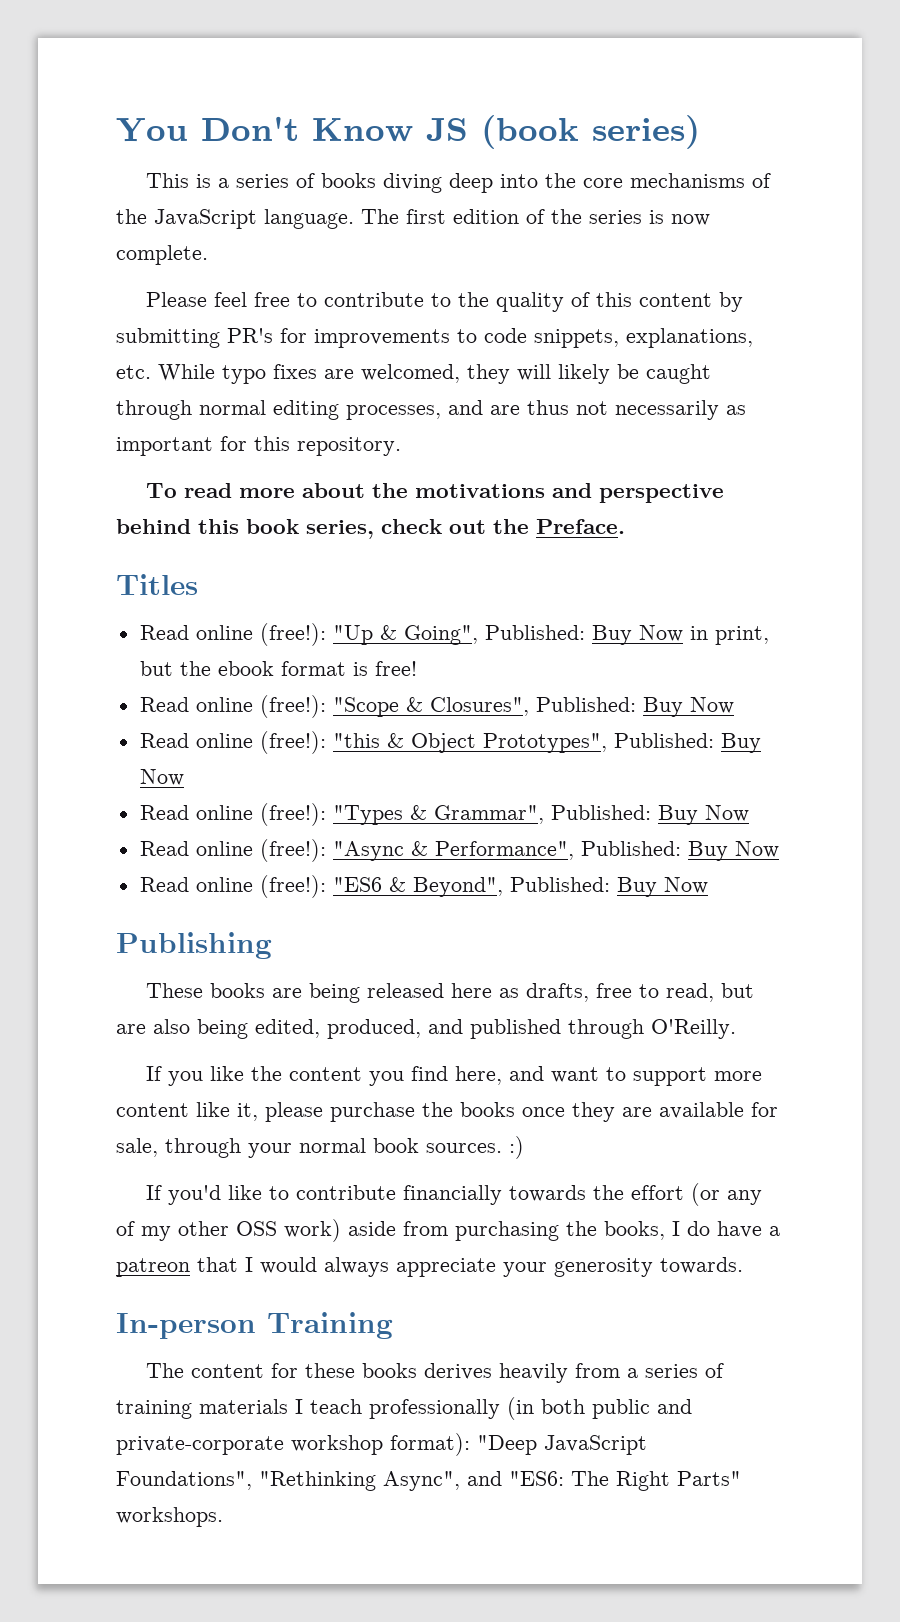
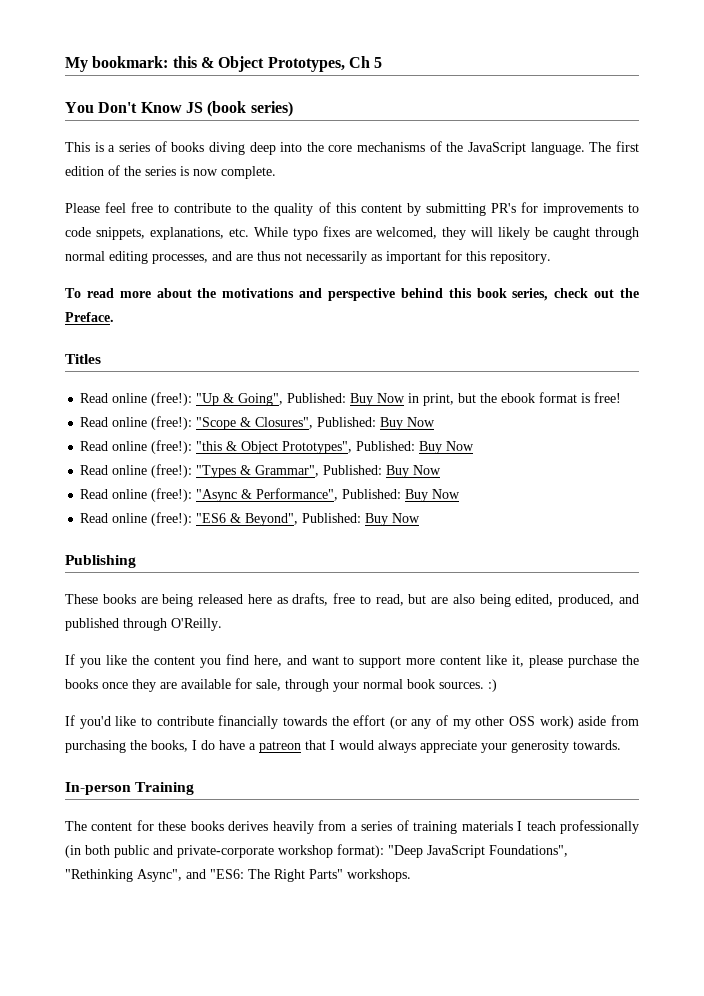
(116, 130) none -> [65,56,383,72] My bookmark: this & Object Prototypes, Ch 5 //

